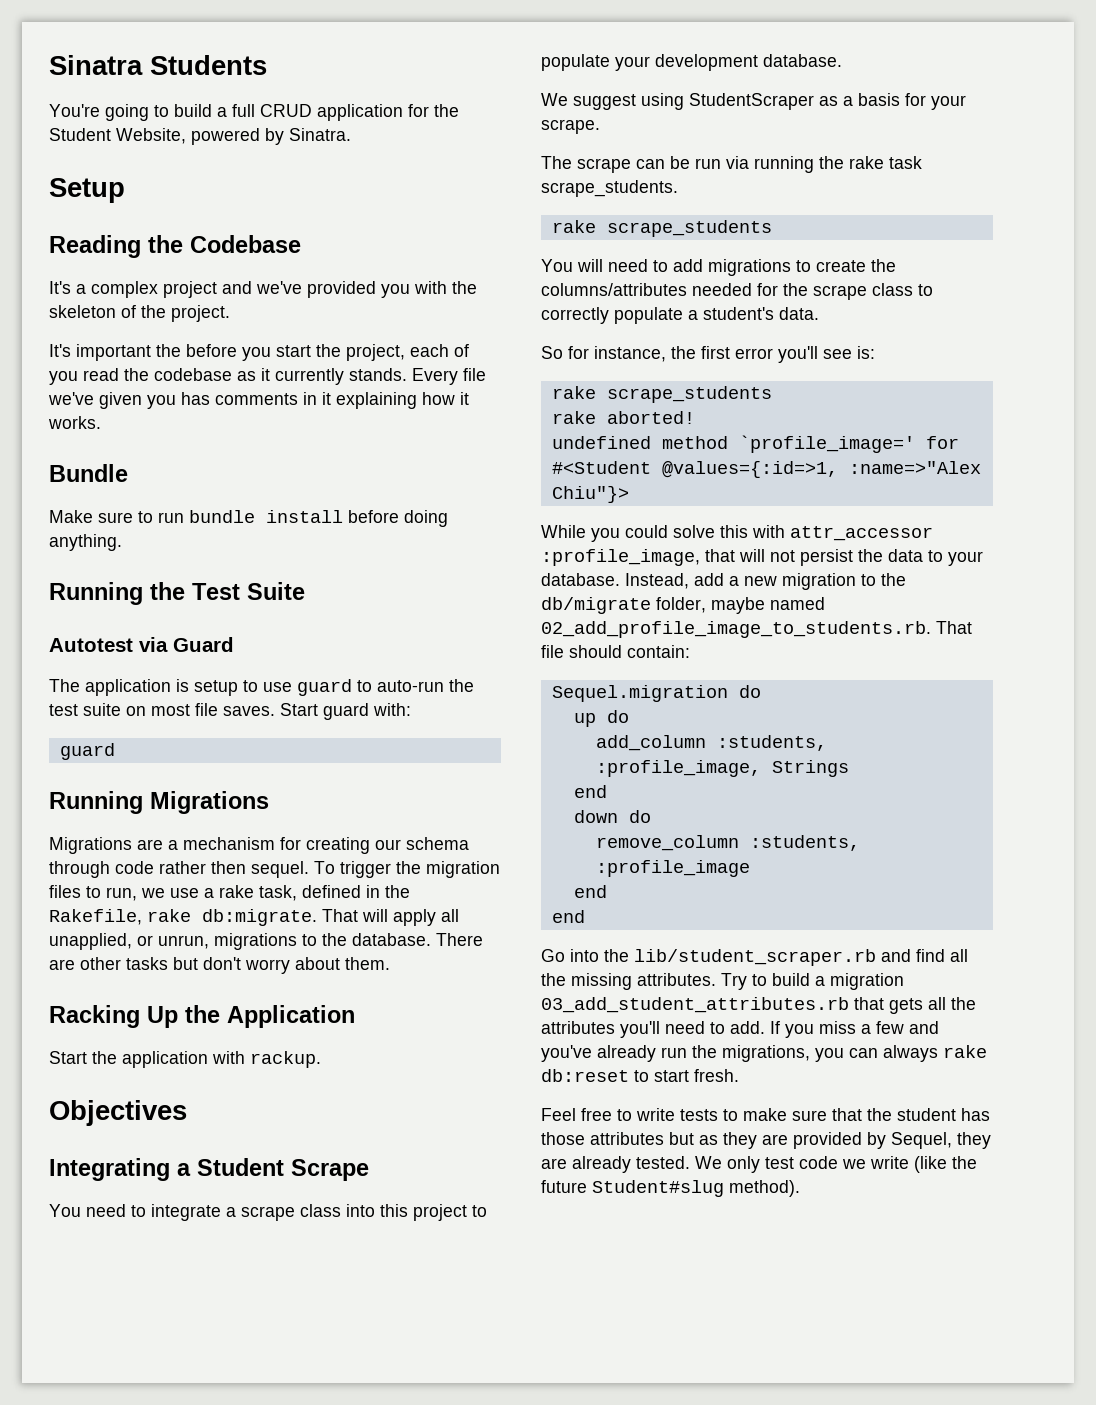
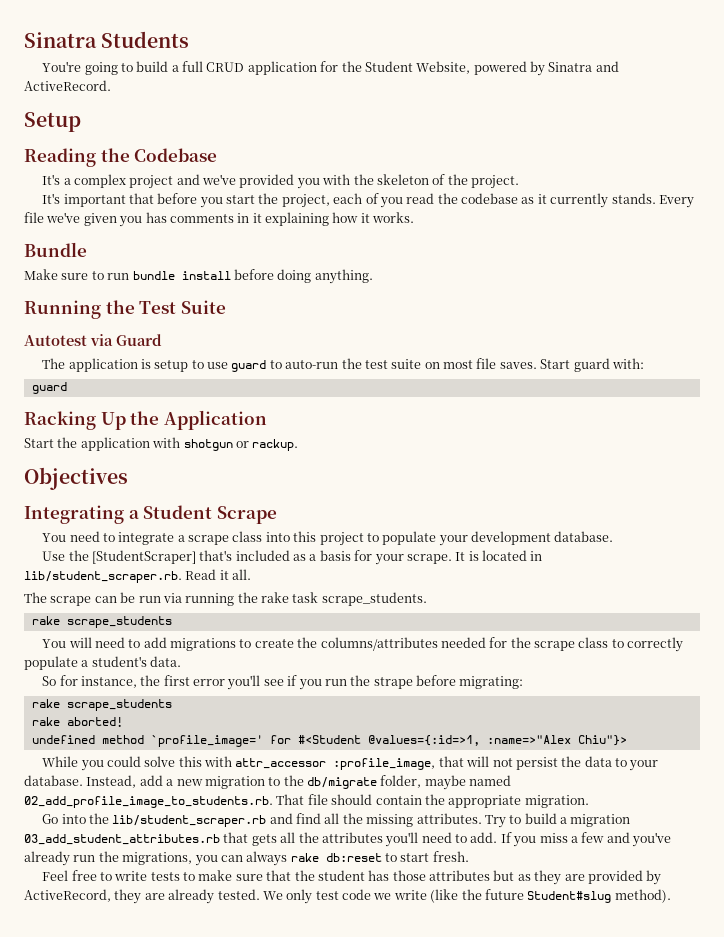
[289,128,351,141] Sinatra. -> [548,61,619,72] [24,80,111,91] Sinatra and ActiveRecord.
[156,344,181,357] the -> [128,193,154,204] that
[49,791,269,814] [49,837,469,854] [49,861,500,878] [49,885,410,901] [49,909,459,926] [49,933,483,950] [49,957,390,974] // Running Migrations // Migrations are a mechanism for creating our schema through code rather then sequel. To trigger the migration files to run, we use a rake task, defined in the Rakefile, rake db:migrate. That will apply all unapplied, or unrun, migrations to the database. There are other tasks but don't worry about them. -> (67, 388) none
(245, 1057) none -> [183,439,249,451] shotgun or
[541,93,814,110] We suggest using StudentScraper -> [42,550,290,564] Use the [StudentScraper] that's included
(600, 126) none -> [455,550,543,561] [24,569,252,583] It is located in lib/student_scraper.rb. Read it all.
[857,346,875,359] is: -> [287,675,524,690] if you run the strape before migrating:
[627,645,690,658] [551,685,761,702] [573,710,629,727] [595,735,827,751] [595,760,849,777] [573,785,607,798] [573,810,651,823] [595,835,860,851] [595,860,750,877] [573,885,607,898] [551,910,585,923] contain: // Sequel.migration do // up do // add_column :students, :profile_image, Strings // end // down do // remove_column :students, :profile_image // end // end -> [375,794,589,808] contain the appropriate migration.
[891,1132,952,1149] Sequel, -> [24,889,111,902] ActiveRecord,

